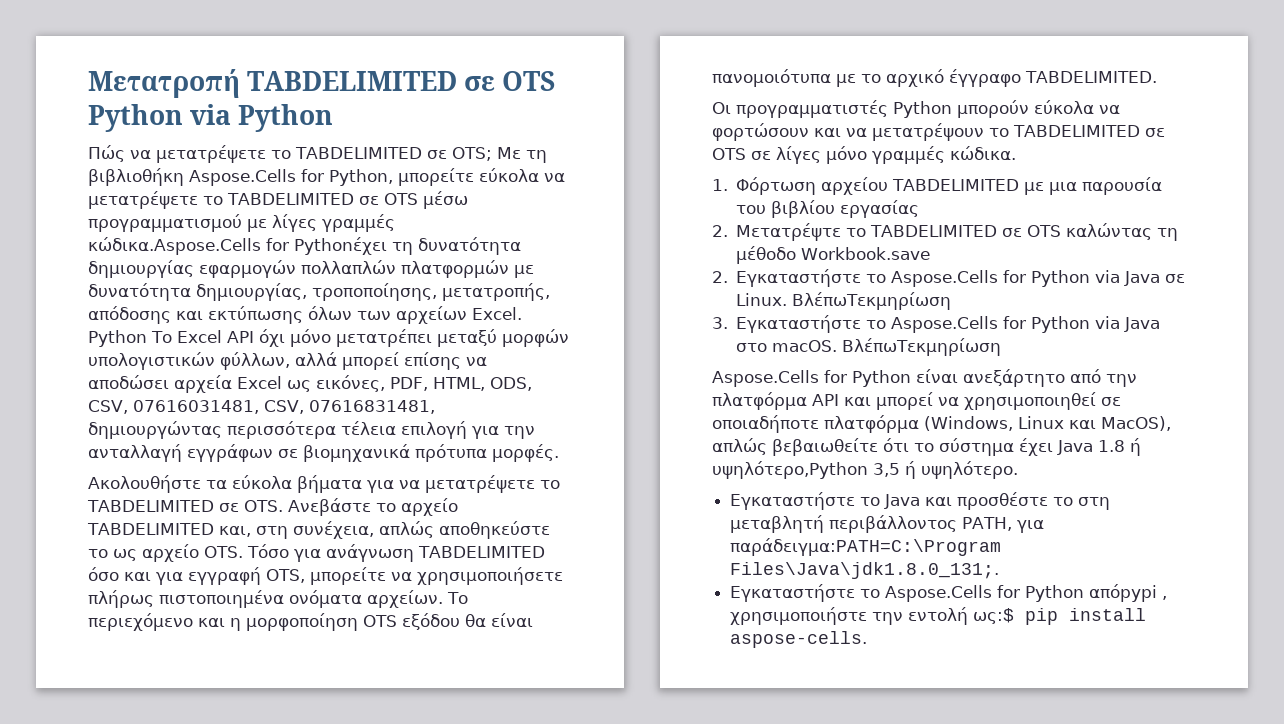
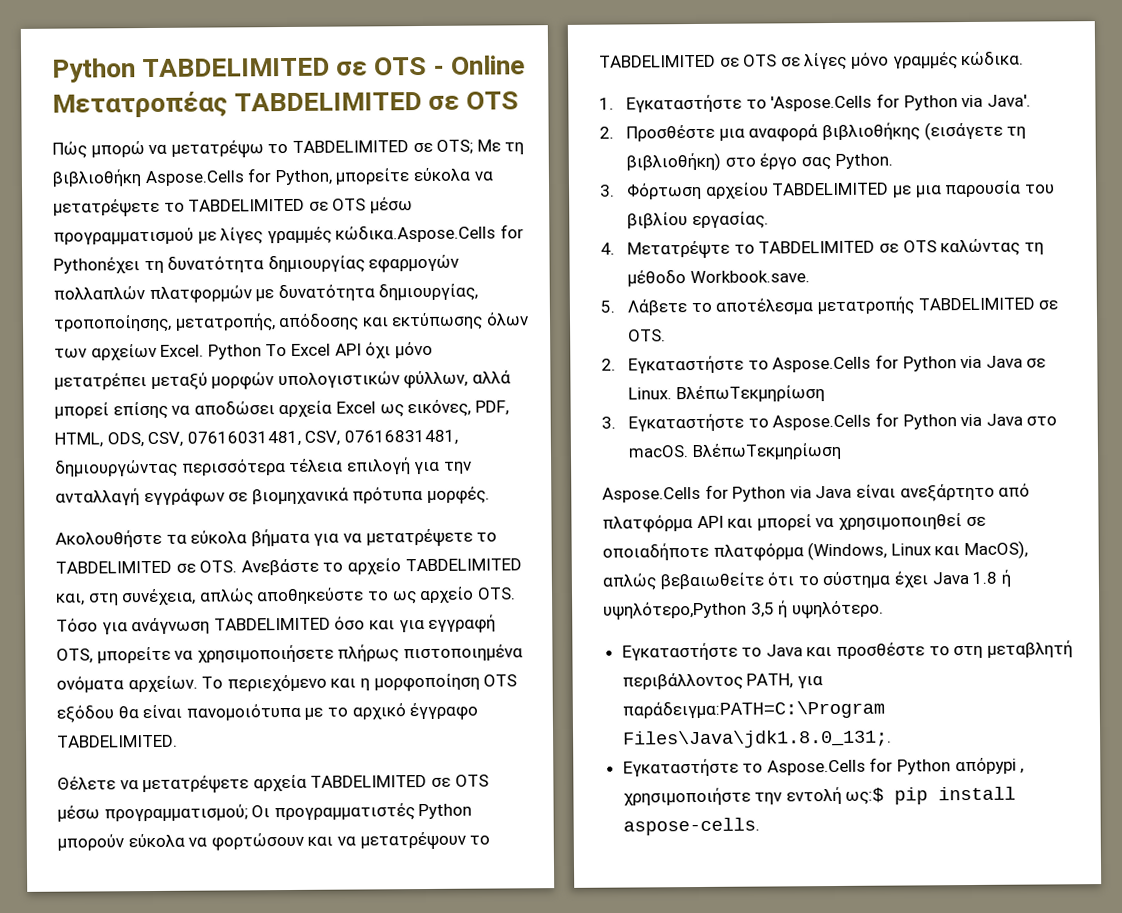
[88,69,557,98] [88,104,334,132] [88,145,266,163] Μετατροπή TABDELIMITED σε OTS Python via Python // Πώς να μετατρέψετε -> [52,55,525,83] [52,91,520,118] [52,140,264,159] Python TABDELIMITED σε OTS - Online Μετατροπέας TABDELIMITED σε OTS // Πώς μπορώ να μετατρέψω
(1157, 77) none -> [57,774,489,794] [57,804,248,822] Θέλετε να μετατρέψετε αρχεία TABDELIMITED σε OTS μέσω προγραμματισμού;
(728, 185) none -> [626,93,1031,113] [599,121,1027,142] [626,152,893,172] [600,184,615,197] Εγκαταστήστε το 'Aspose.Cells for Python via Java'. // 2. Προσθέστε μια αναφορά βιβλιοθήκης (εισάγετε τη βιβλιοθήκη) στο έργο σας Python. // 3.
[840,200,920,218] [712,225,728,237] εργασίας // 2. -> [691,211,769,230] [600,242,615,255] εργασίας. // 4.
[801,247,931,260] Workbook.save -> [689,270,810,284] [600,296,1059,316] [628,329,667,342] Workbook.save. // 5. Λάβετε το αποτέλεσμα μετατροπής TABDELIMITED σε OTS.
(911, 378) none -> [789,485,853,499] via Java
[1106,374,1137,387] την -> (1031, 490) none

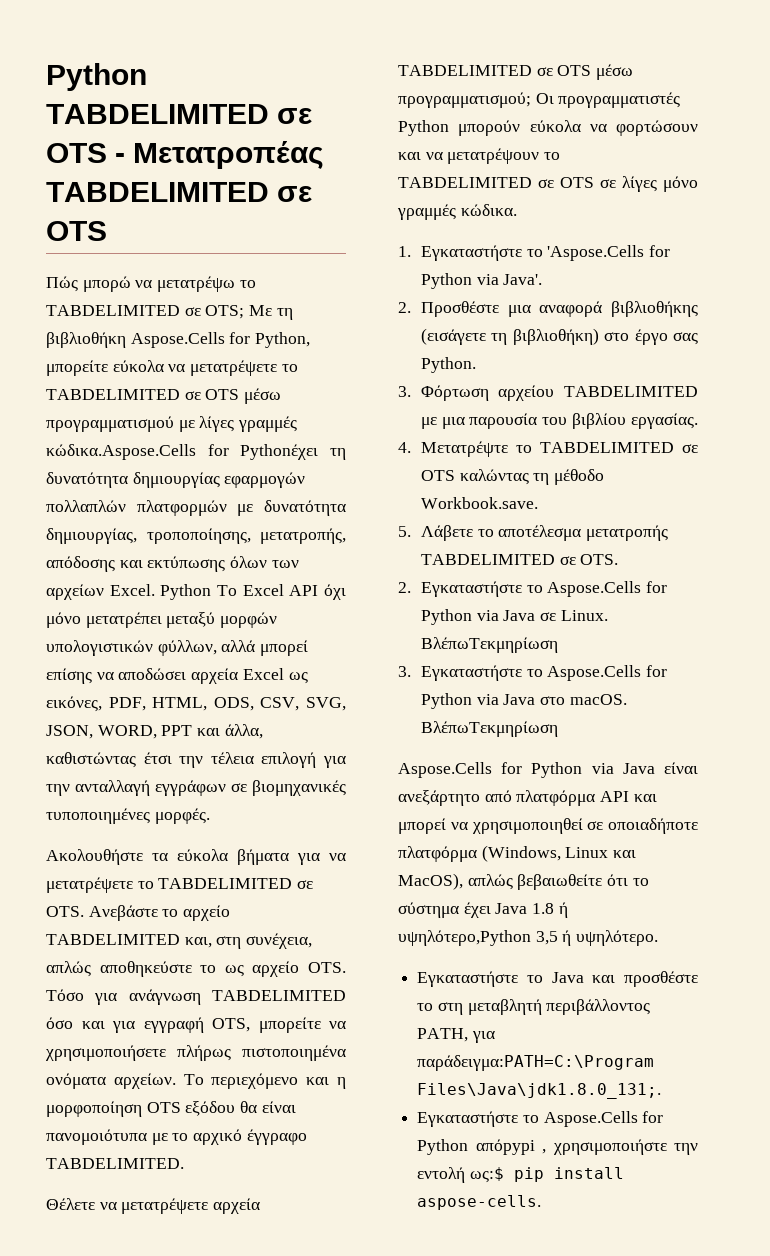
[450,55,525,75] Online -> (126, 158) none
[186,429,458,447] [55,458,286,478] 07616031481, CSV, 07616831481, δημιουργώντας περισσότερα -> [306,697,346,711] [46,724,263,739] [46,752,204,768] SVG, JSON, WORD, PPT και άλλα, καθιστώντας έτσι την
[251,487,424,505] βιομηχανικά πρότυπα -> [252,780,346,796] [46,808,150,824] βιομηχανικές τυποποιημένες

